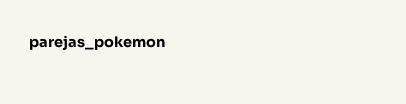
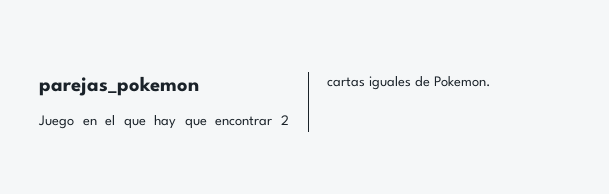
(165, 42) none -> [38,115,289,129] [327,76,491,90] // Juego en el que hay que encontrar 2 cartas iguales de Pokemon.

